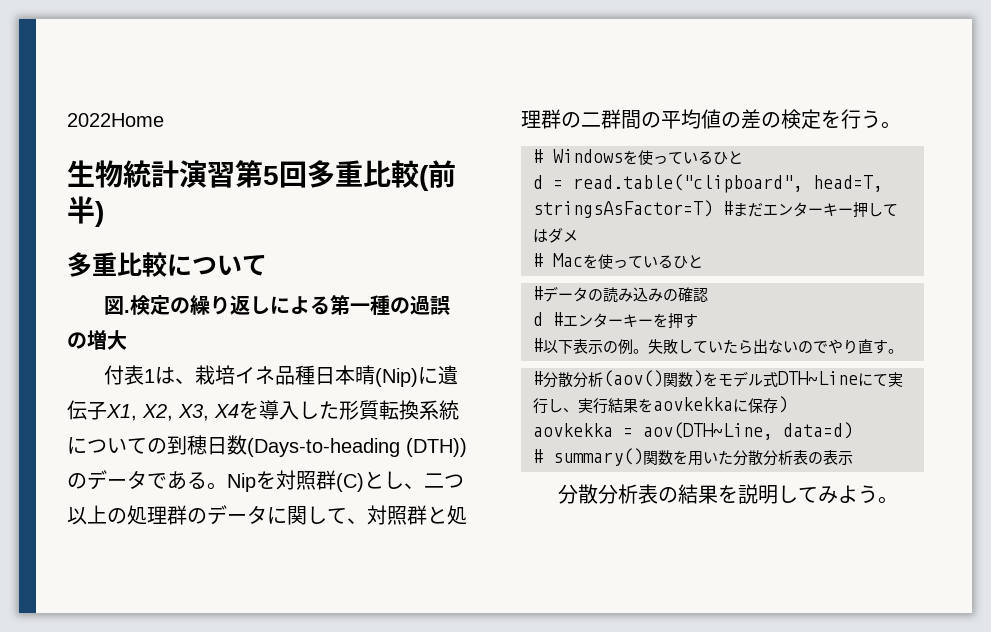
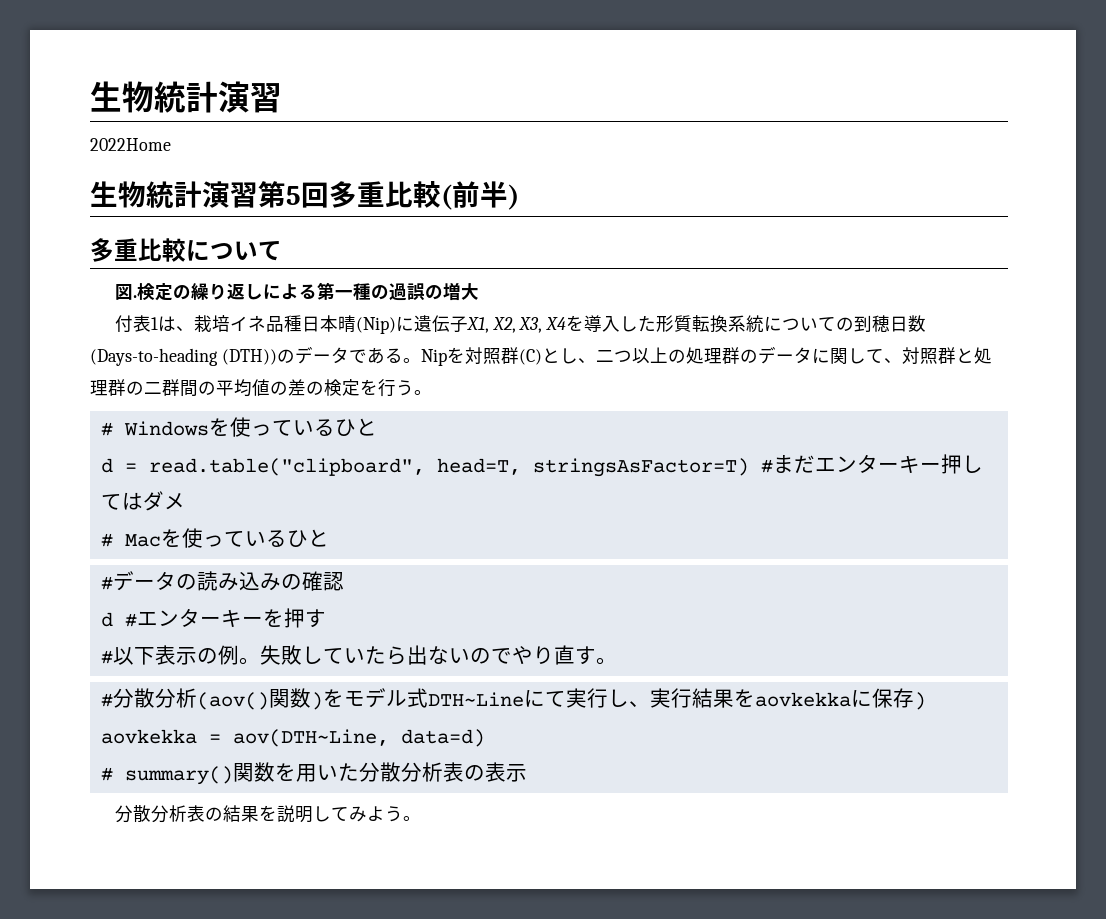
(67, 120) none -> [90,81,282,113] 生物統計演習 //

